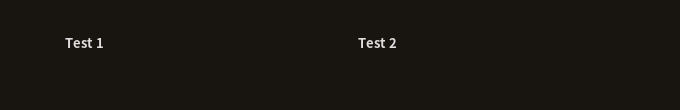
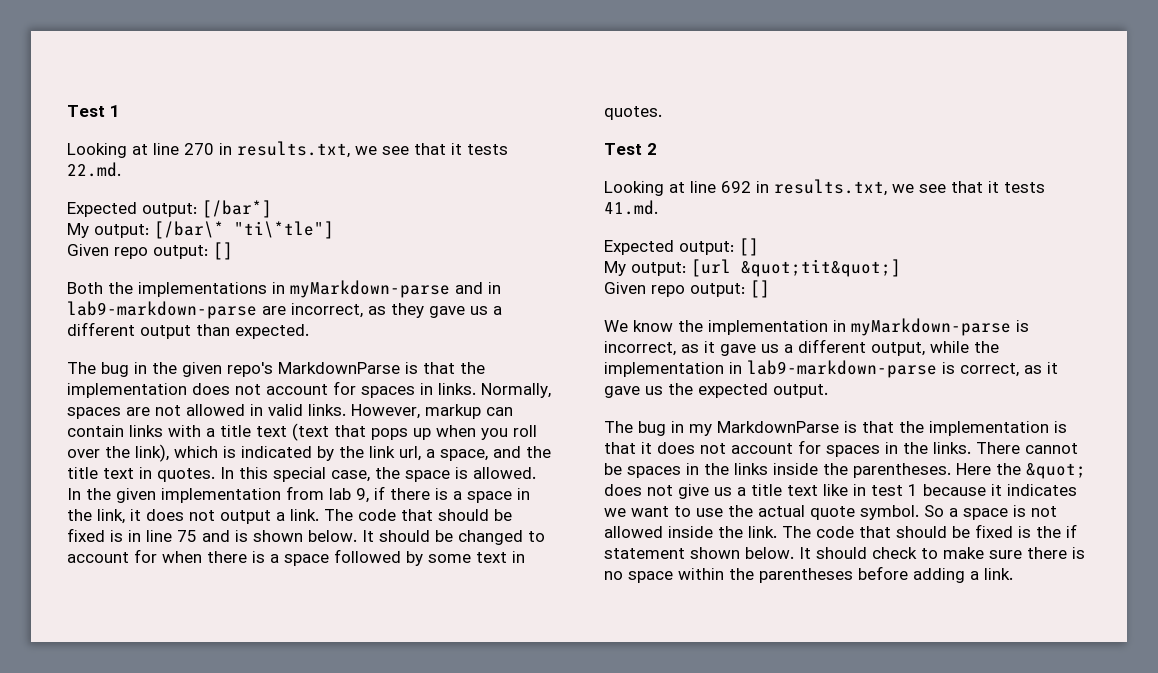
[358,38,397,48] Test 2 -> [67,141,508,158] [67,162,121,177] [67,200,272,218] [67,221,334,239] [67,242,233,260] [67,280,501,298] [67,301,502,319] [67,322,309,339] [67,362,485,377] [67,381,551,398] [67,404,513,419] [67,423,537,441] [67,444,551,462] [67,467,536,482] [67,486,530,503] [67,509,512,524] [67,528,545,545] [67,549,525,566] [604,106,662,120] [604,143,657,155] [604,179,1045,196] [604,200,658,215] [604,238,759,256] [604,259,901,277] [604,280,770,298] [604,318,1029,336] [604,339,999,356] [604,360,1058,378] [604,383,828,398] [604,421,1067,436] [604,440,1078,457] [604,463,1086,479] [604,484,1077,499] [604,505,1057,520] [604,524,1077,538] [604,547,1085,559] [604,566,1013,583] Looking at line 270 in results.txt, we see that it tests 22.md. // Expected output: [/bar*] // My output: [/bar\* "ti\*tle"] // Given repo output: [] // Both the implementations in myMarkdown-parse and in lab9-markdown-parse are incorrect, as they gave us a different output than expected. // The bug in the given repo's MarkdownParse is that the implementation does not account for spaces in links. Normally, spaces are not allowed in valid links. However, markup can contain links with a title text (text that pops up when you roll over the link), which is indicated by the link url, a space, and the title text in quotes. In this special case, the space is allowed. In the given implementation from lab 9, if there is a space in the link, it does not output a link. The code that should be fixed is in line 75 and is shown below. It should be changed to account for when there is a space followed by some text in quotes. // Test 2 // Looking at line 692 in results.txt, we see that it tests 41.md. // Expected output: [] // My output: [url &quot;tit&quot;] // Given repo output: [] // We know the implementation in myMarkdown-parse is incorrect, as it gave us a different output, while the implementation in lab9-markdown-parse is correct, as it gave us the expected output. // The bug in my MarkdownParse is that the implementation is that it does not account for spaces in the links. There cannot be spaces in the links inside the parentheses. Here the &quot; does not give us a title text like in test 1 because it indicates we want to use the actual quote symbol. So a space is not allowed inside the link. The code that should be fixed is the if statement shown below. It should check to make sure there is no space within the parentheses before adding a link.

